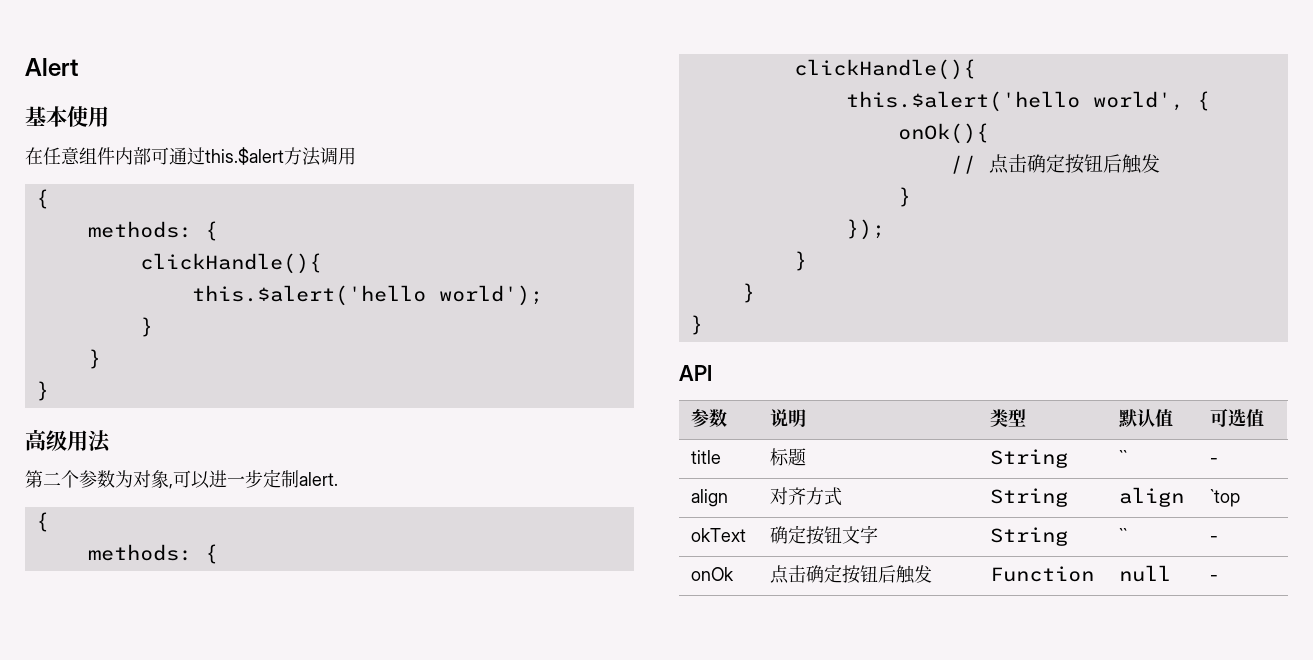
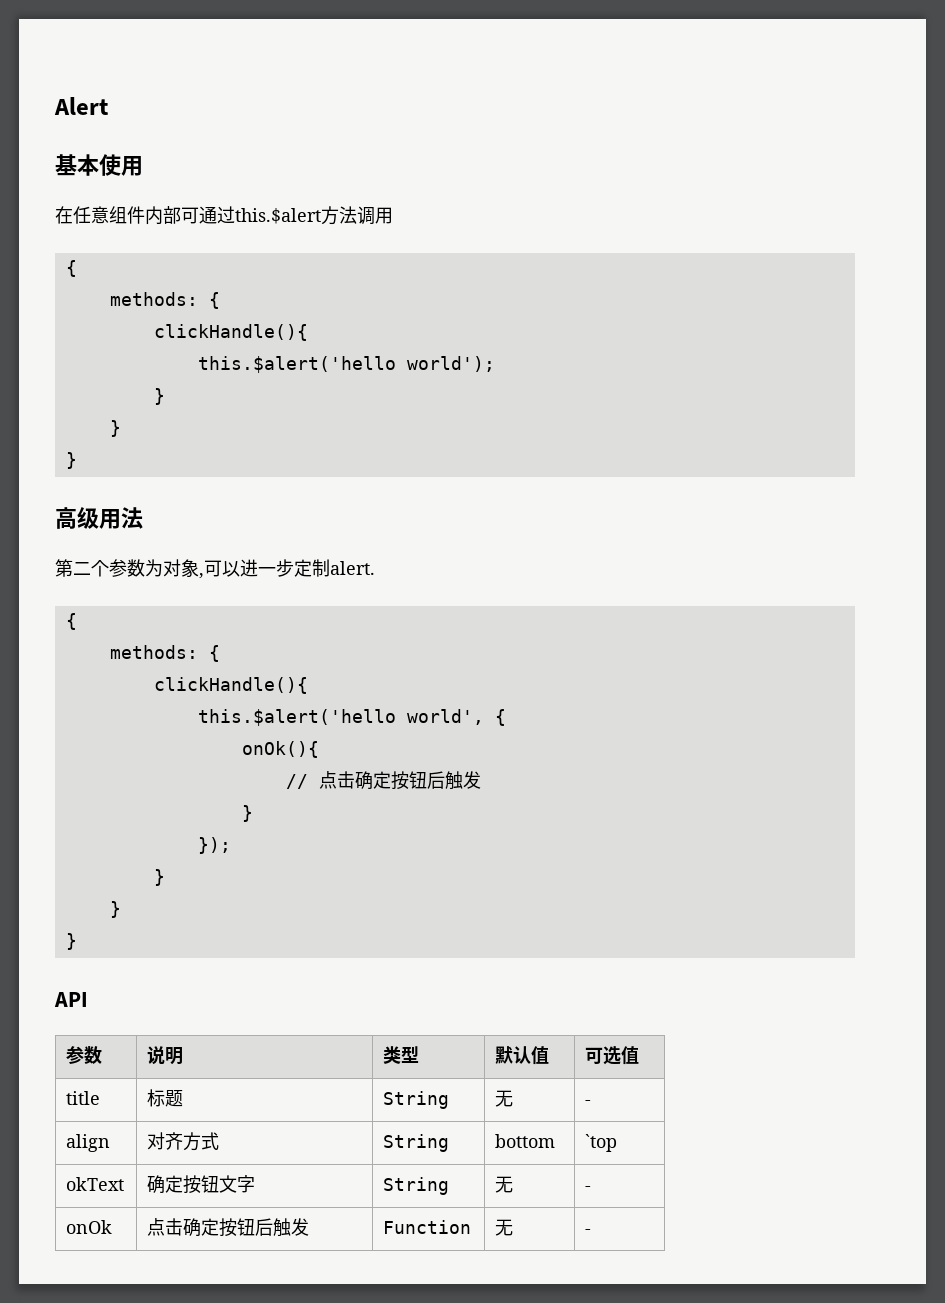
[1118,450,1127,464] `` -> [495,1090,514,1107] 无
[1118,487,1184,507] align -> [495,1134,556,1148] bottom
[1118,528,1127,542] `` -> [495,1176,514,1193] 无
[1118,565,1171,582] null -> [495,1219,514,1236] 无

